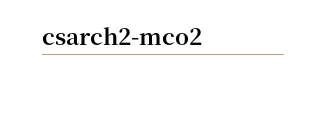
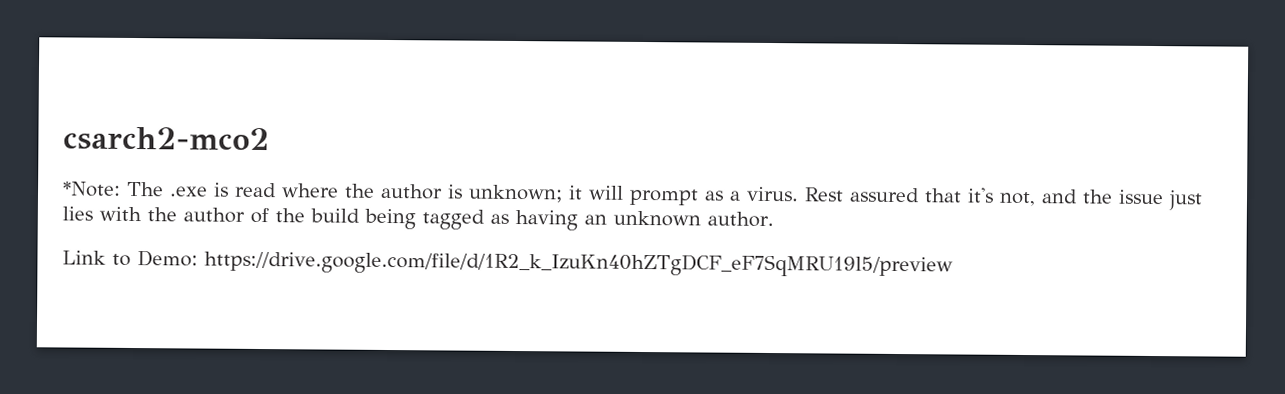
(202, 36) none -> [62,181,1203,211] [62,206,774,231] [62,250,953,278] // *Note: The .exe is read where the author is unknown; it will prompt as a virus. Rest assured that it's not, and the issue just lies with the author of the build being tagged as having an unknown author. // Link to Demo: https://drive.google.com/file/d/1R2_k_IzuKn40hZTgDCF_eF7SqMRU19l5/preview

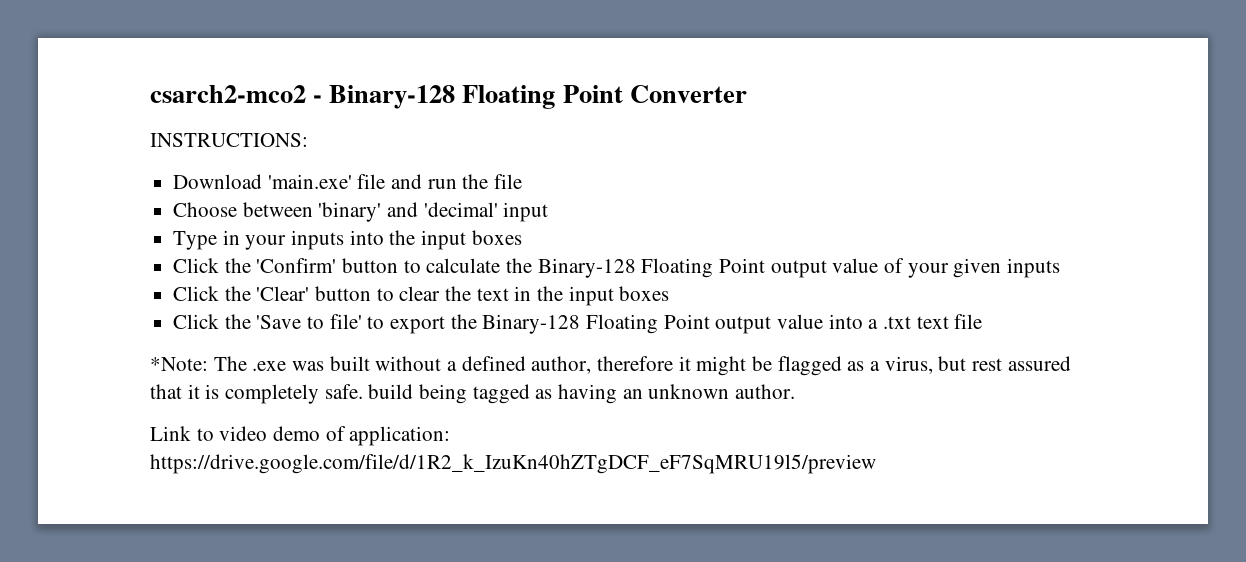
[62,181,1203,211] [62,206,305,224] // *Note: The .exe is read where the author is unknown; it will prompt as a virus. Rest assured that it's not, and the issue just lies with the author of the -> [313,85,747,109] [150,133,308,147] [173,174,523,189] [173,202,549,222] [173,230,522,250] [173,258,1061,278] [173,286,670,306] [173,314,983,334] [150,356,1071,376] [150,384,363,404] - Binary-128 Floating Point Converter // INSTRUCTIONS: // Download 'main.exe' file and run the file // Choose between 'binary' and 'decimal' input // Type in your inputs into the input boxes // Click the 'Confirm' button to calculate the Binary-128 Floating Point output value of your given inputs // Click the 'Clear' button to clear the text in the input boxes // Click the 'Save to file' to export the Binary-128 Floating Point output value into a .txt text file // *Note: The .exe was built without a defined author, therefore it might be flagged as a virus, but rest assured that it is completely safe.
[137,250,198,267] Demo: -> [219,426,451,446] video demo of application:

